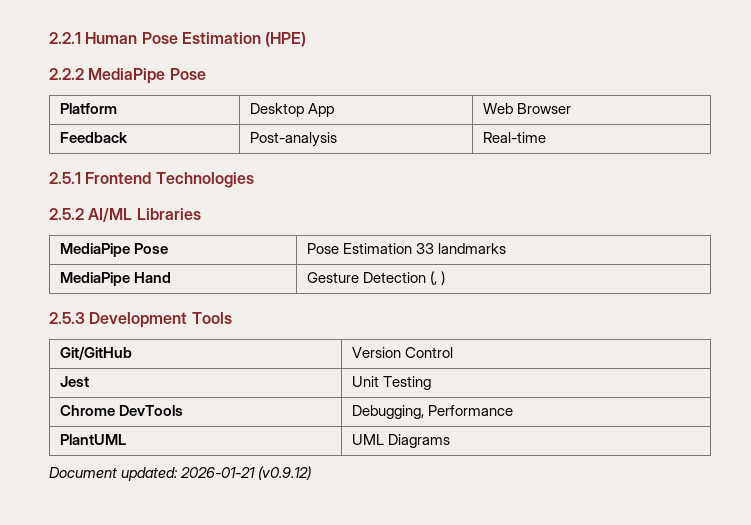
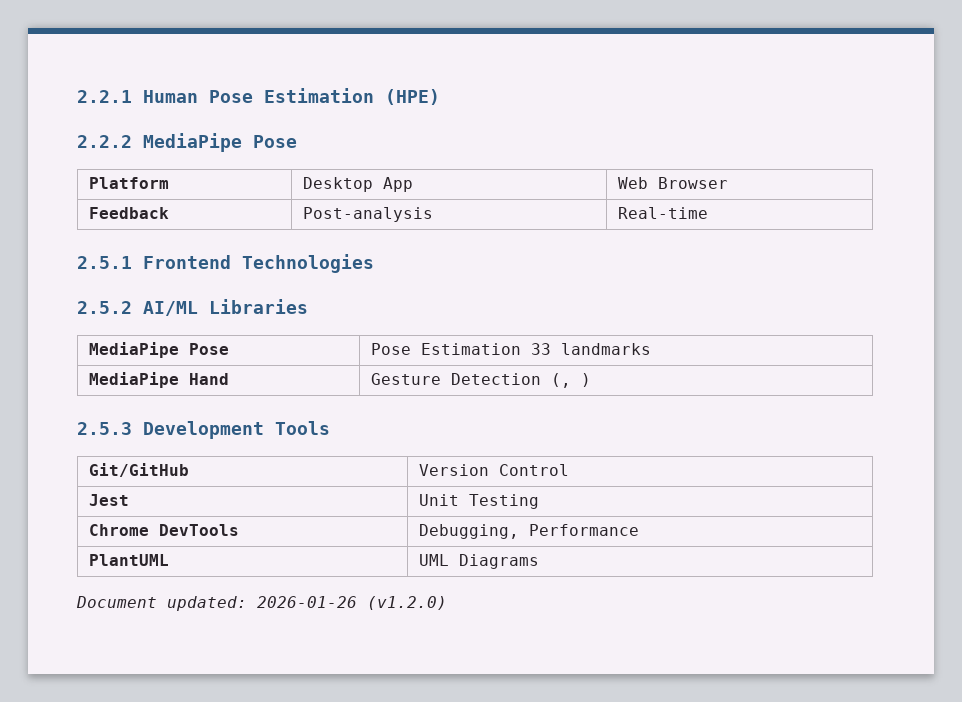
[180,466,312,480] 2026-01-21 (v0.9.12) -> [257,596,447,610] 2026-01-26 (v1.2.0)

